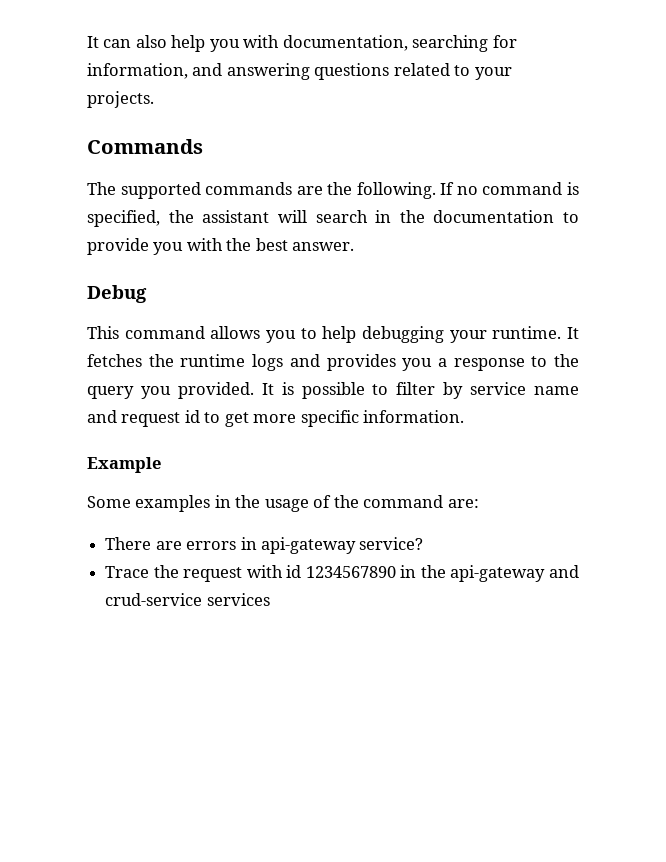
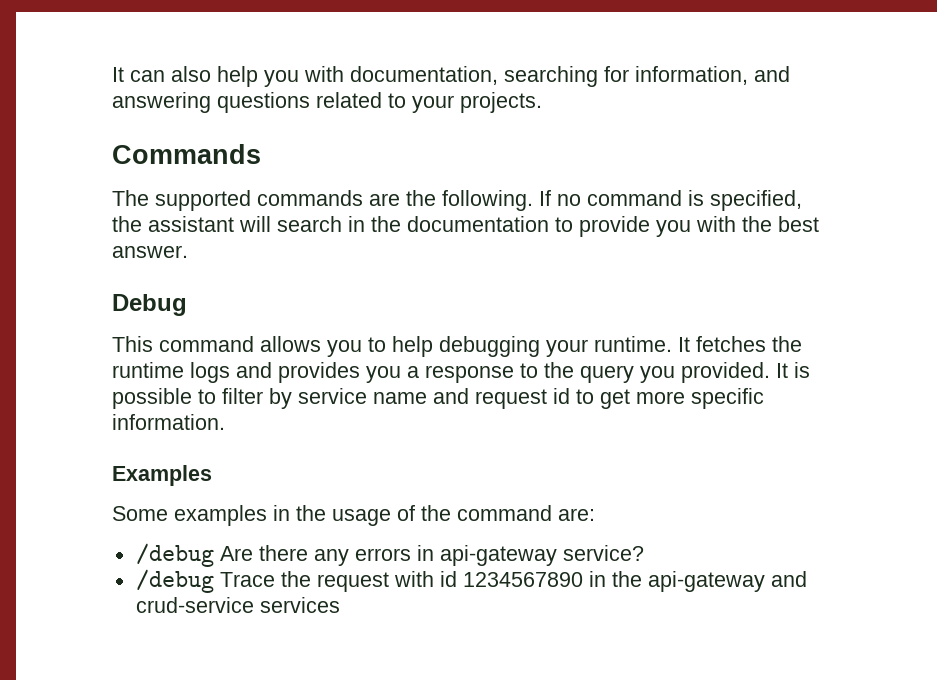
[87,457,161,473] Example -> [112,465,212,486] Examples
[105,537,182,550] There are -> [135,543,349,567] /debug Are there any
(424, 543) none -> [135,569,214,593] /debug

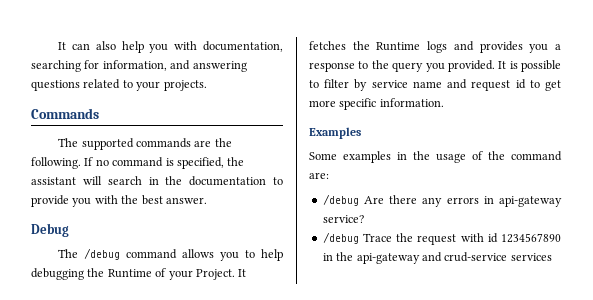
[112,336,153,352] This -> [58,248,121,260] The /debug
[546,336,672,357] your runtime. -> [87,268,235,280] the Runtime of your Project.
[112,362,184,378] runtime -> [376,42,421,51] Runtime

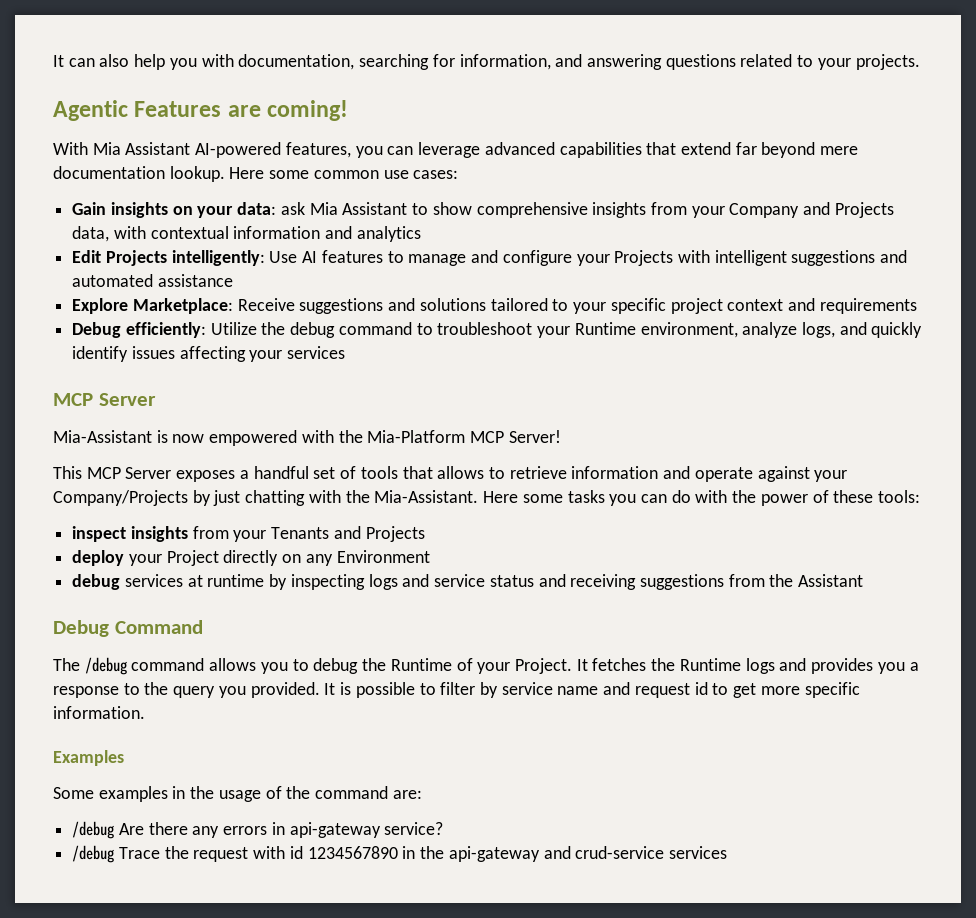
[31,108,99,119] [58,138,232,150] [31,157,245,169] [31,176,283,186] [31,195,207,207] [31,223,69,237] Commands // The supported commands are the following. If no command is specified, the assistant will search in the documentation to provide you with the best answer. // Debug -> [53,100,349,121] [53,142,859,158] [53,166,459,182] [72,202,894,218] [72,226,421,242] [72,250,908,266] [72,274,233,287] [72,298,917,314] [72,322,923,338] [72,346,346,362] [53,393,156,406] [53,430,561,446] [53,466,848,482] [53,490,921,506] [72,526,425,542] [72,550,430,566] [72,574,864,590] [53,620,203,637] Agentic Features are coming! // With Mia Assistant AI-powered features, you can leverage advanced capabilities that extend far beyond mere documentation lookup. Here some common use cases: // Gain insights on your data: ask Mia Assistant to show comprehensive insights from your Company and Projects data, with contextual information and analytics // Edit Projects intelligently: Use AI features to manage and configure your Projects with intelligent suggestions and automated assistance // Explore Marketplace: Receive suggestions and solutions tailored to your specific project context and requirements // Debug efficiently: Utilize the debug command to troubleshoot your Runtime environment, analyze logs, and quickly identify issues affecting your services // MCP Server // Mia-Assistant is now empowered with the Mia-Platform MCP Server! // This MCP Server exposes a handful set of tools that allows to retrieve information and operate against your Company/Projects by just chatting with the Mia-Assistant. Here some tasks you can do with the power of these tools: // inspect insights from your Tenants and Projects // deploy your Project directly on any Environment // debug services at runtime by inspecting logs and service status and receiving suggestions from the Assistant // Debug Command
[260,249,283,261] [31,268,84,280] help debugging -> [313,658,359,674] debug

